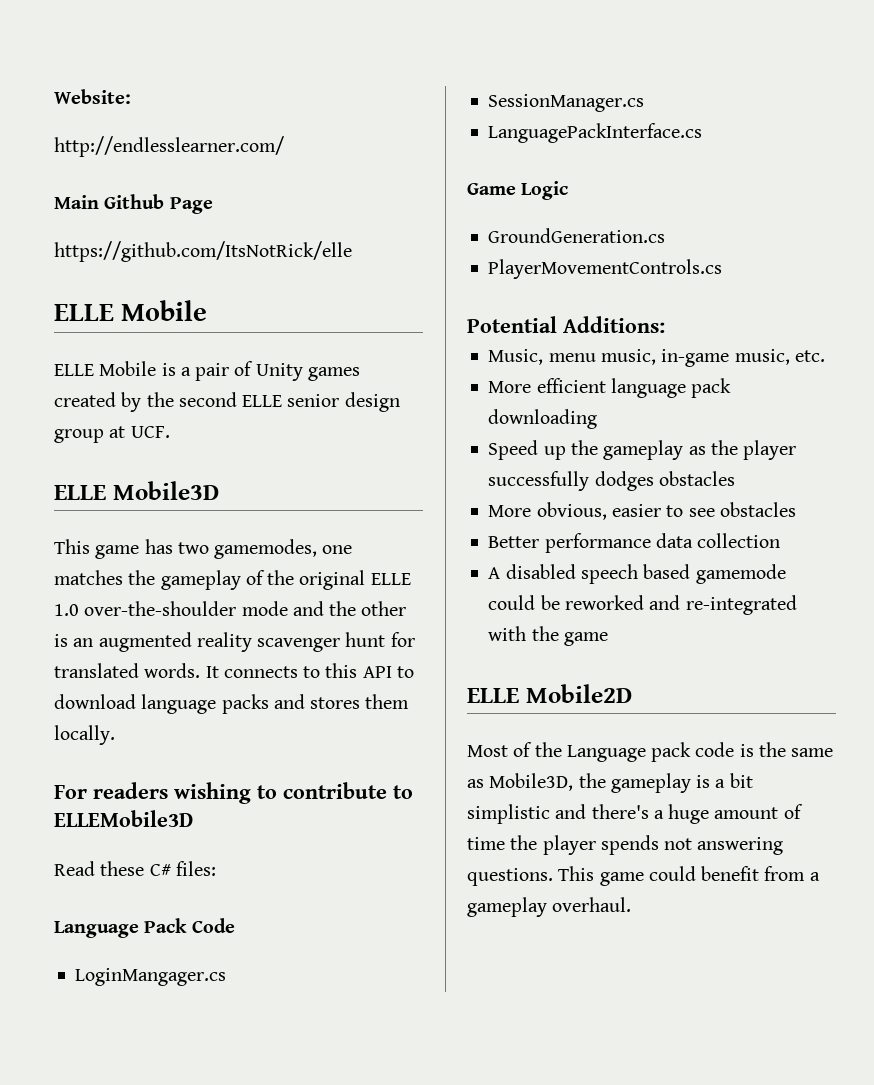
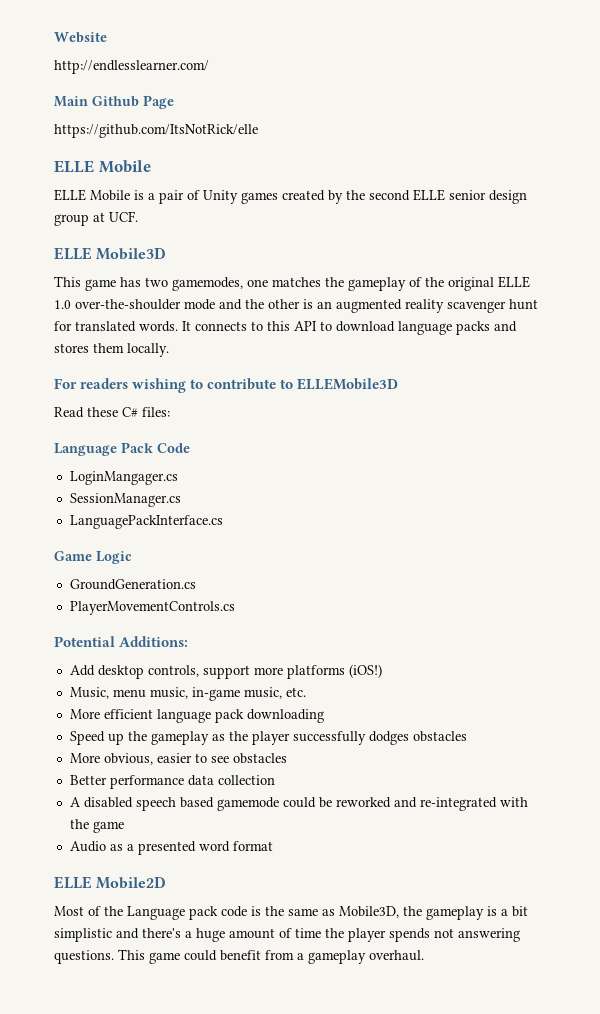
[54,89,131,104] Website: -> [54,32,107,43] Website
(665, 324) none -> [69,664,382,679] // Add desktop controls, support more platforms (iOS!)
(608, 639) none -> [69,841,273,855] // Audio as a presented word format

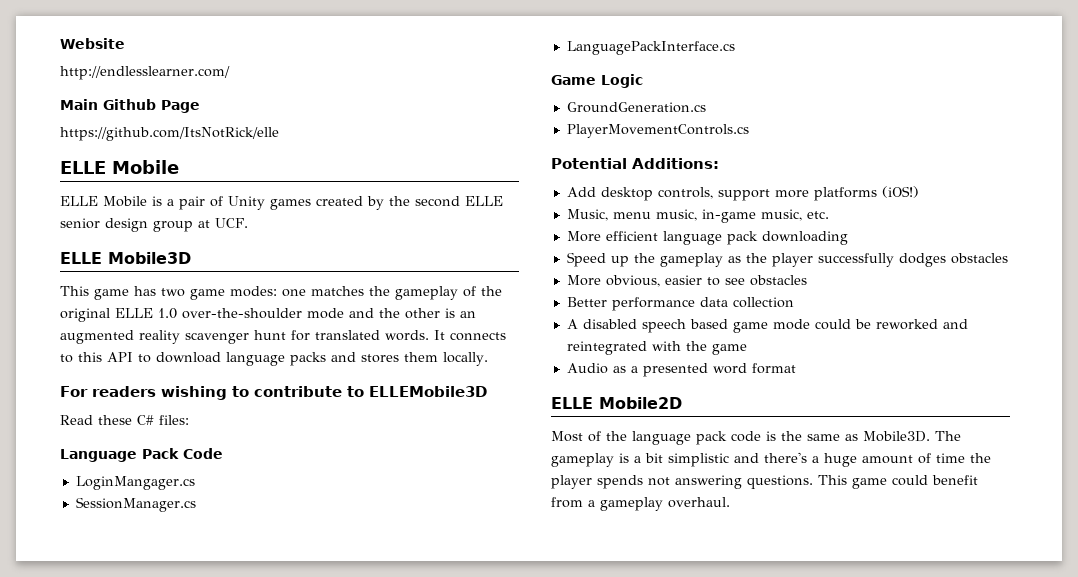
[172,277,243,291] gamemodes, -> [190,286,277,300] game modes:
[216,797,279,811] gamemode -> [732,319,810,333] game mode
[419,797,497,811] re-integrated -> [566,341,647,355] reintegrated
[127,906,185,920] Language -> [632,431,691,445] language
[339,906,422,918] Mobile3D, the -> [863,431,961,442] Mobile3D. The

